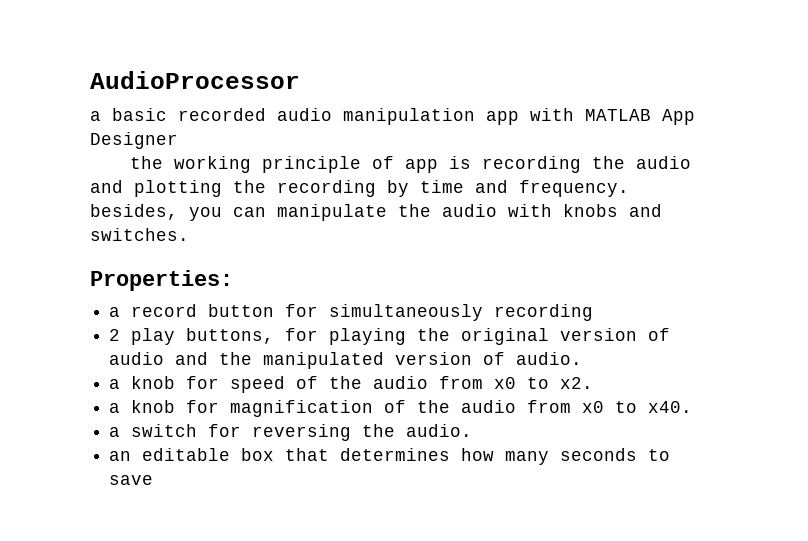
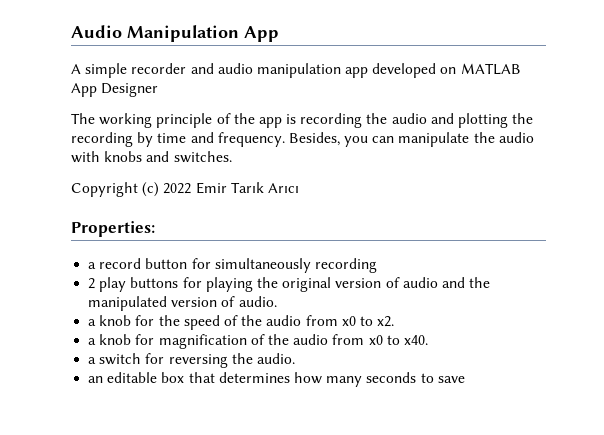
[90,71,300,89] [90,108,266,121] AudioProcessor // a basic recorded -> [71,25,279,42] [71,63,214,78] Audio Manipulation App // A simple recorder and
[530,108,574,121] with -> [372,63,457,78] developed on
[130,156,164,169] the -> [71,113,95,124] The
(395, 162) none -> [233,113,255,124] the
[90,204,178,220] besides, -> [288,132,340,146] Besides,
(189, 234) none -> [71,182,299,197] // Copyright (c) 2022 Emir Tarık Arıcı
[186,328,275,344] buttons, -> [130,277,179,288] buttons
(220, 382) none -> [158,315,180,326] the

